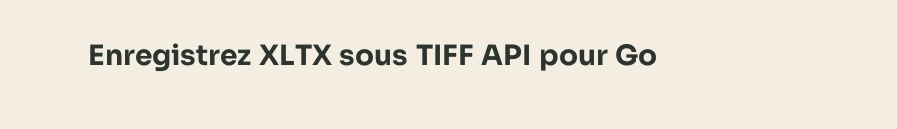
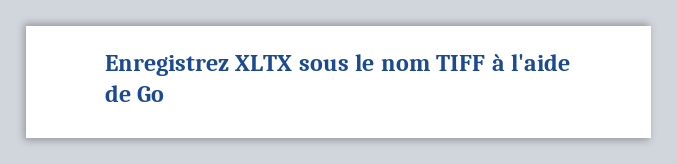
[415,44,608,71] TIFF API pour -> [355,54,571,71] [105,85,131,102] le nom TIFF à l'aide de

